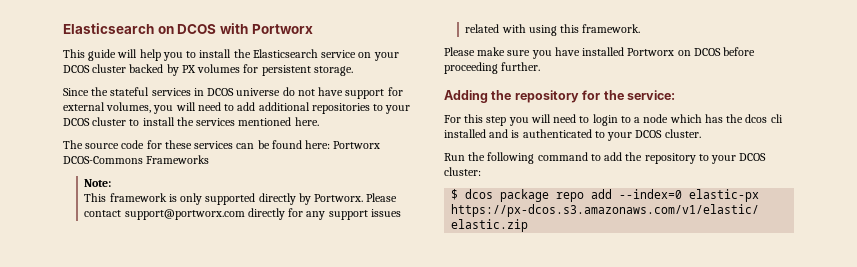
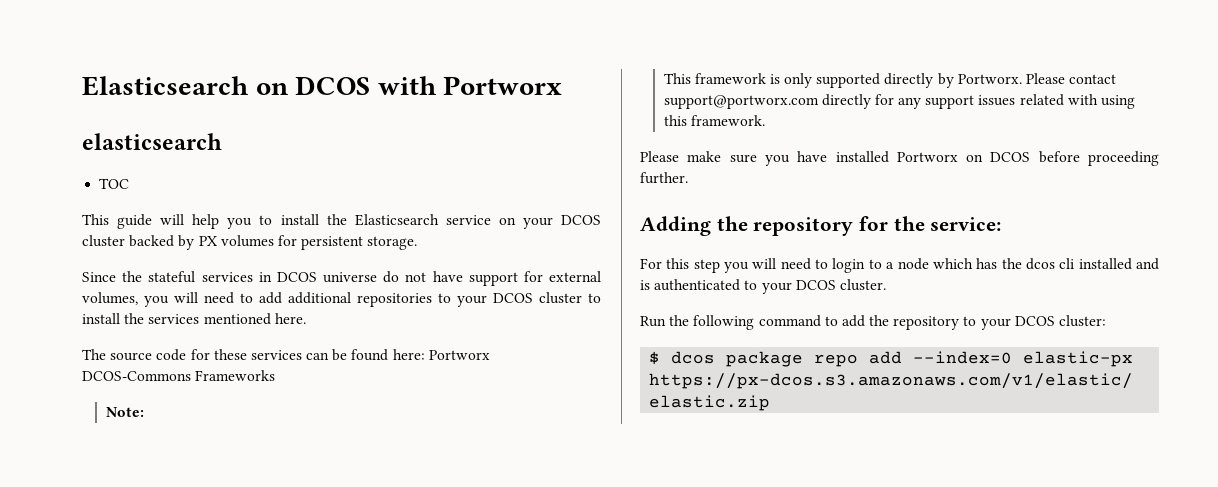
(313, 29) none -> [82,133,222,150] [99,178,130,189] // elasticsearch // TOC

